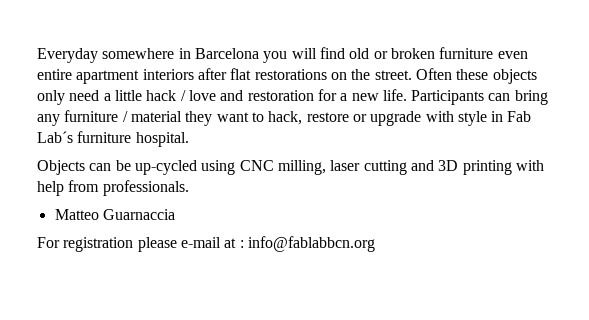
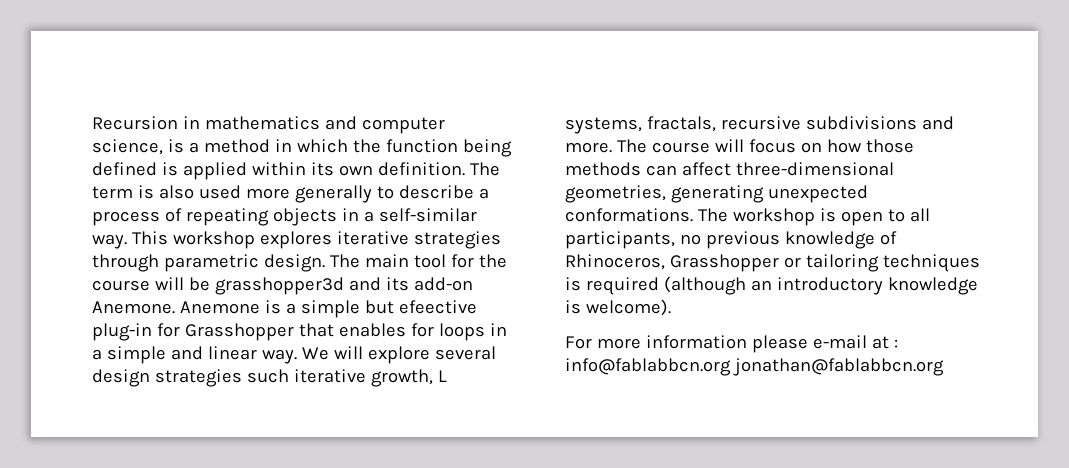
[37,47,528,63] [37,68,537,84] [37,89,548,105] [37,110,532,126] [37,131,189,147] [37,160,544,175] [37,180,189,196] [54,209,175,220] Everyday somewhere in Barcelona you will find old or broken furniture even entire apartment interiors after flat restorations on the street. Often these objects only need a little hack / love and restoration for a new life. Participants can bring any furniture / material they want to hack, restore or upgrade with style in Fab Lab´s furniture hospital. // Objects can be up-cycled using CNC milling, laser cutting and 3D printing with help from professionals. // Matteo Guarnaccia -> [92,116,445,134] [92,139,512,157] [92,162,500,180] [92,185,489,203] [92,208,477,226] [92,231,501,249] [92,254,507,272] [92,277,473,295] [92,300,477,318] [92,323,507,341] [92,346,496,364] [92,369,447,387] [565,116,954,134] [565,139,914,153] [565,162,894,176] [565,185,868,203] [565,208,930,226] [565,231,897,249] [565,254,980,272] [565,276,978,295] [565,299,671,316] Recursion in mathematics and computer science, is a method in which the function being defined is applied within its own definition. The term is also used more generally to describe a process of repeating objects in a self-similar way. This workshop explores iterative strategies through parametric design. The main tool for the course will be grasshopper3d and its add-on Anemone. Anemone is a simple but efeective plug-in for Grasshopper that enables for loops in a simple and linear way. We will explore several design strategies such iterative growth, L systems, fractals, recursive subdivisions and more. The course will focus on how those methods can affect three-dimensional geometries, generating unexpected conformations. The workshop is open to all participants, no previous knowledge of Rhinoceros, Grasshopper or tailoring techniques is required (although an introductory knowledge is welcome).
[63,237,134,252] registration -> [596,335,747,349] more information
(375, 244) none -> [732,358,944,376] jonathan@fablabbcn.org

